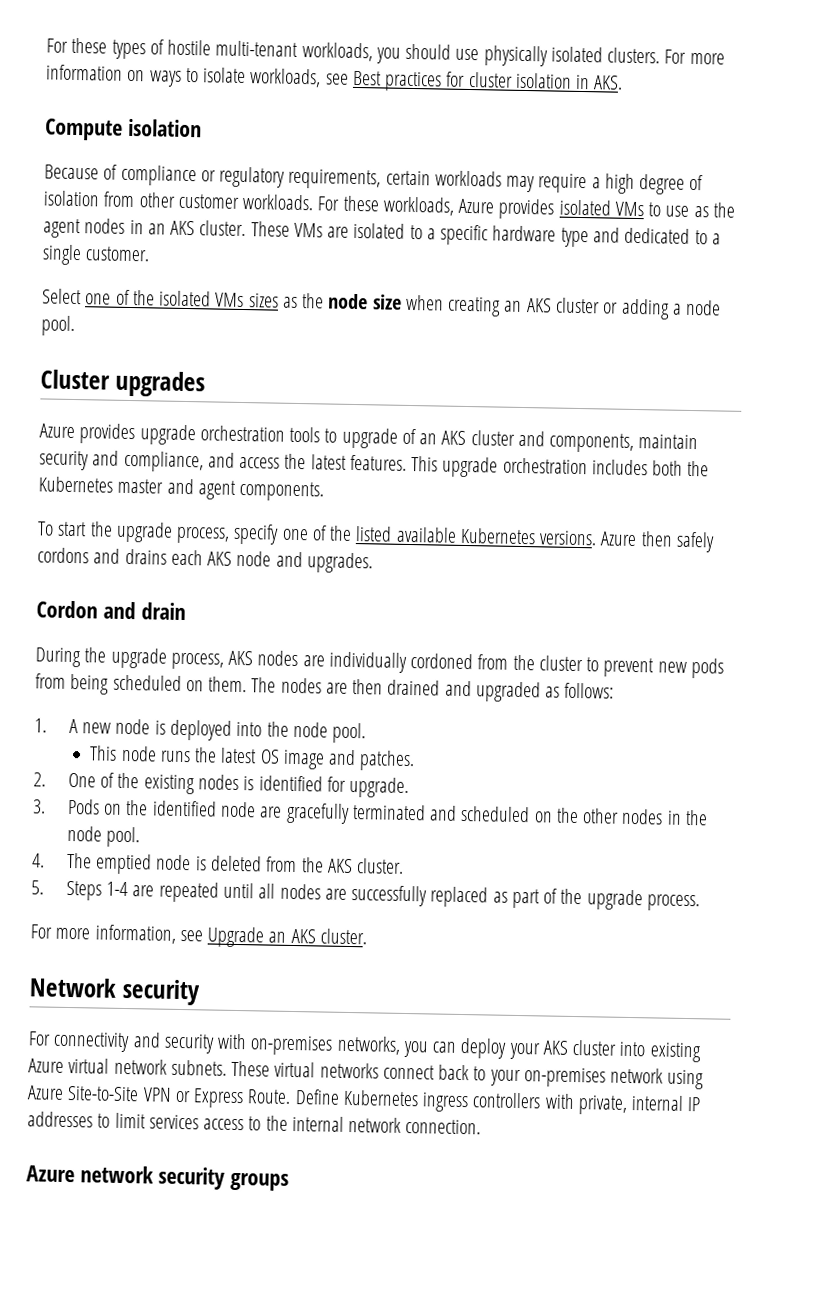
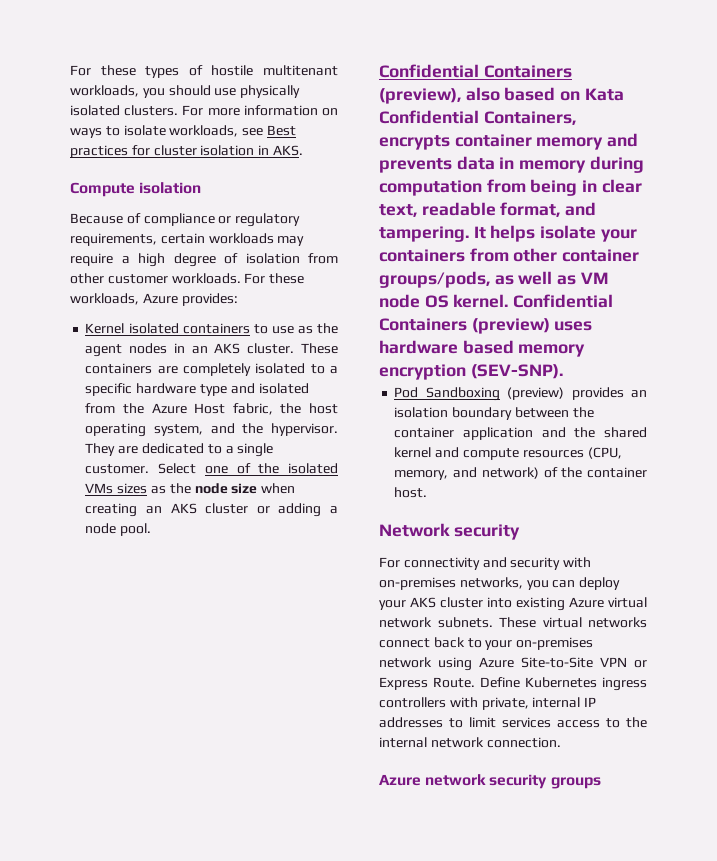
[215,40,299,57] multi-tenant -> [263,65,338,76] multitenant
[498,198,644,220] provides isolated VMs -> [181,293,238,306] [85,323,250,334] provides: // Kernel isolated containers
[293,222,350,238] VMs are -> [85,363,252,376] containers are completely
(620, 235) none -> [258,383,309,394] [85,403,338,415] [85,423,338,437] [85,443,139,456] isolated from the Azure Host fabric, the host operating system, and the hypervisor. They are
(151, 254) // -> (150, 469) none
[40,369,205,398] [39,423,699,453] [39,450,710,478] [38,476,325,502] [37,521,715,553] [37,547,373,574] [36,600,186,621] [35,647,724,679] [35,673,615,703] [34,718,367,744] [89,745,416,772] [33,772,410,799] [32,798,708,826] [66,825,141,848] [32,852,405,875] [31,880,700,912] [30,924,367,948] Cluster upgrades // Azure provides upgrade orchestration tools to upgrade of an AKS cluster and components, maintain security and compliance, and access the latest features. This upgrade orchestration includes both the Kubernetes master and agent components. // To start the upgrade process, specify one of the listed available Kubernetes versions. Azure then safely cordons and drains each AKS node and upgrades. // Cordon and drain // During the upgrade process, AKS nodes are individually cordoned from the cluster to prevent new pods from being scheduled on them. The nodes are then drained and upgraded as follows: // 1. A new node is deployed into the node pool. // This node runs the latest OS image and patches. // 2. One of the existing nodes is identified for upgrade. // 3. Pods on the identified node are gracefully terminated and scheduled on the other nodes in the node pool. // 4. The emptied node is deleted from the AKS cluster. // 5. Steps 1-4 are repeated until all nodes are successfully replaced as part of the upgrade process. // For more information, see Upgrade an AKS cluster. -> [379,64,572,78] [379,87,624,104] [379,110,576,125] [379,133,639,150] [379,156,644,173] [379,179,642,196] [379,202,597,217] [379,225,637,242] [379,248,640,262] [379,271,609,288] [379,294,614,308] [379,318,593,334] [379,340,586,357] [379,364,563,380] [394,387,647,401] [394,407,594,420] [394,427,647,440] [394,447,622,460] [394,467,647,480] [394,487,428,498] Confidential Containers (preview), also based on Kata Confidential Containers, encrypts container memory and prevents data in memory during computation from being in clear text, readable format, and tampering. It helps isolate your containers from other container groups/pods, as well as VM node OS kernel. Confidential Containers (preview) uses hardware based memory encryption (SEV-SNP). // Pod Sandboxing (preview) provides an isolation boundary between the container application and the shared kernel and compute resources (CPU, memory, and network) of the container host.

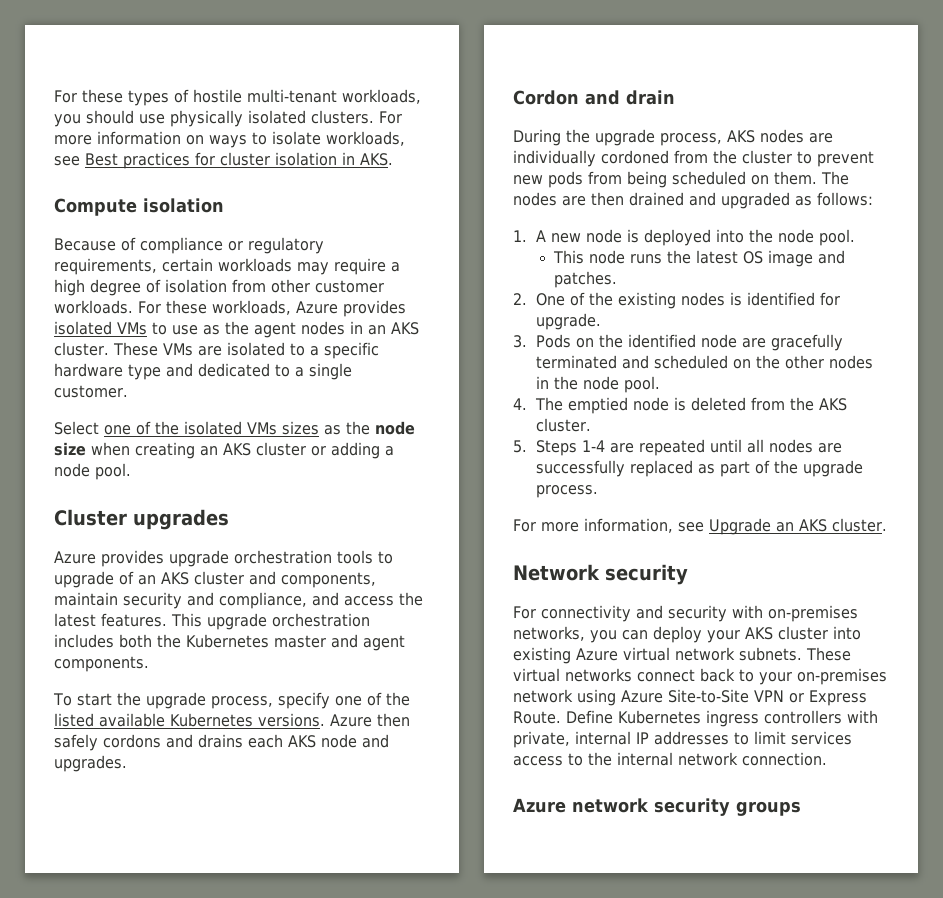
[263,65,338,76] multitenant -> [247,89,337,103] multi-tenant
[181,293,238,306] [85,323,250,334] provides: // Kernel isolated containers -> [343,300,406,317] [54,321,147,335] provides isolated VMs
[85,363,252,376] containers are completely -> [162,343,222,356] VMs are
[258,383,309,394] [85,403,338,415] [85,423,338,437] [85,443,139,456] isolated from the Azure Host fabric, the host operating system, and the hypervisor. They are -> (193, 370) none
(150, 469) none -> (128, 391) //
[379,64,572,78] [379,87,624,104] [379,110,576,125] [379,133,639,150] [379,156,644,173] [379,179,642,196] [379,202,597,217] [379,225,637,242] [379,248,640,262] [379,271,609,288] [379,294,614,308] [379,318,593,334] [379,340,586,357] [379,364,563,380] [394,387,647,401] [394,407,594,420] [394,427,647,440] [394,447,622,460] [394,467,647,480] [394,487,428,498] Confidential Containers (preview), also based on Kata Confidential Containers, encrypts container memory and prevents data in memory during computation from being in clear text, readable format, and tampering. It helps isolate your containers from other container groups/pods, as well as VM node OS kernel. Confidential Containers (preview) uses hardware based memory encryption (SEV-SNP). // Pod Sandboxing (preview) provides an isolation boundary between the container application and the shared kernel and compute resources (CPU, memory, and network) of the container host. -> [54,509,229,530] [54,550,393,567] [54,571,376,588] [54,592,423,609] [54,613,370,630] [54,634,405,651] [54,656,149,672] [53,692,410,709] [54,713,410,727] [54,734,389,751] [54,755,127,772] [513,90,675,105] [513,129,833,146] [513,150,874,167] [513,171,849,188] [513,192,873,209] [513,229,856,246] [552,250,845,267] [553,271,617,288] [513,292,841,309] [536,313,602,330] [513,334,844,351] [536,355,874,369] [536,376,661,393] [513,397,848,414] [536,418,592,432] [513,439,843,456] [536,460,864,477] [536,485,599,498] [513,518,887,535] Cluster upgrades // Azure provides upgrade orchestration tools to upgrade of an AKS cluster and components, maintain security and compliance, and access the latest features. This upgrade orchestration includes both the Kubernetes master and agent components. // To start the upgrade process, specify one of the listed available Kubernetes versions. Azure then safely cordons and drains each AKS node and upgrades. // Cordon and drain // During the upgrade process, AKS nodes are individually cordoned from the cluster to prevent new pods from being scheduled on them. The nodes are then drained and upgraded as follows: // 1. A new node is deployed into the node pool. // This node runs the latest OS image and patches. // 2. One of the existing nodes is identified for upgrade. // 3. Pods on the identified node are gracefully terminated and scheduled on the other nodes in the node pool. // 4. The emptied node is deleted from the AKS cluster. // 5. Steps 1-4 are repeated until all nodes are successfully replaced as part of the upgrade process. // For more information, see Upgrade an AKS cluster.

